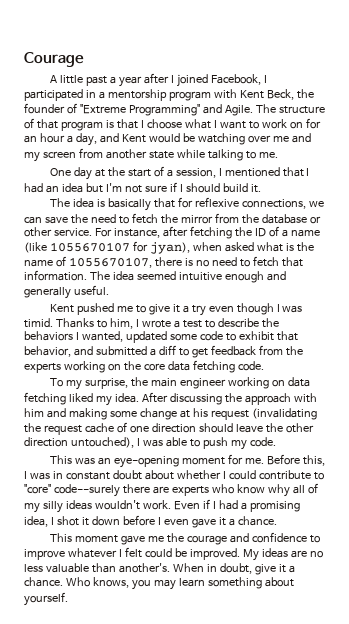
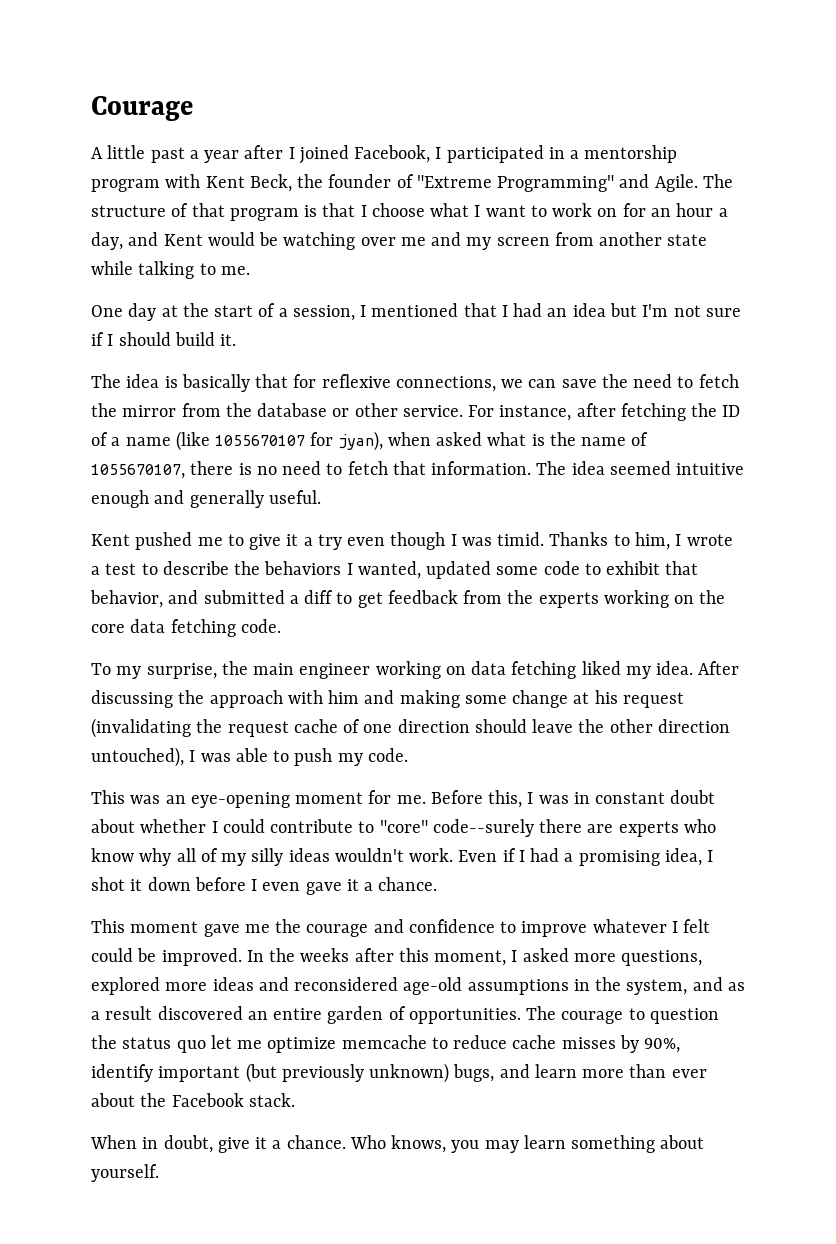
[242,548,323,561] [24,563,170,573] My ideas are no less valuable than another's. -> [246,948,703,966] [91,977,745,995] [91,1006,719,1024] [91,1035,681,1053] [91,1063,707,1083] [91,1093,295,1107] In the weeks after this moment, I asked more questions, explored more ideas and reconsidered age-old assumptions in the system, and as a result discovered an entire garden of opportunities. The courage to question the status quo let me optimize memcache to reduce cache misses by 90%, identify important (but previously unknown) bugs, and learn more than ever about the Facebook stack. //

